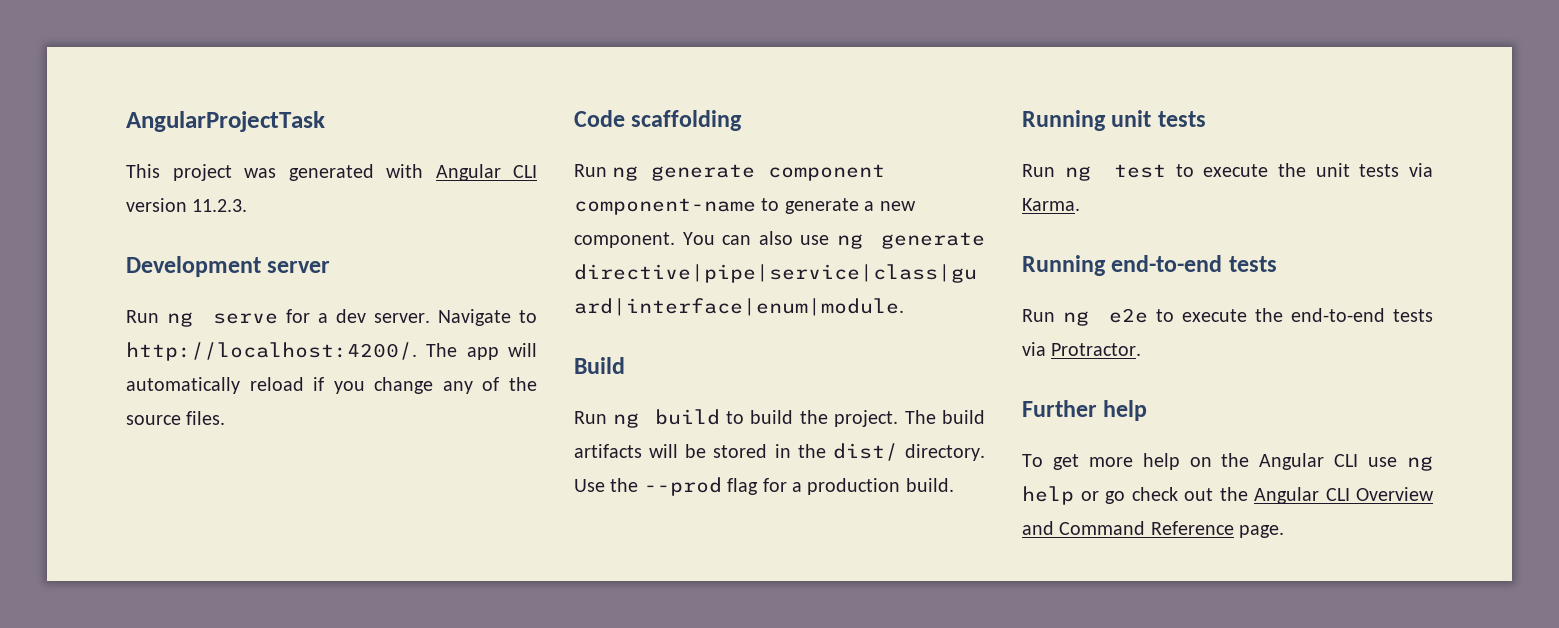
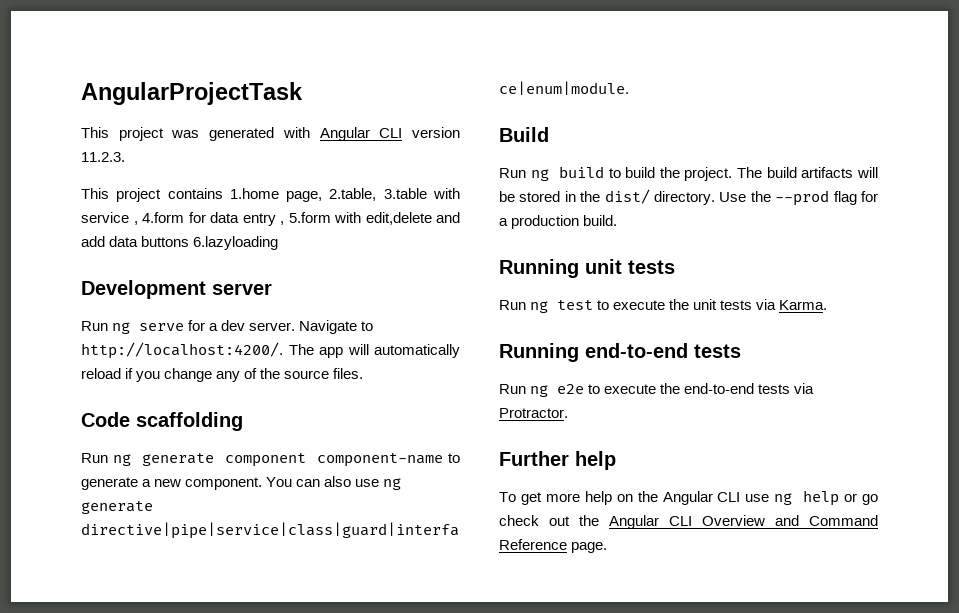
(248, 205) none -> [81,188,460,202] [81,212,460,226] [81,236,279,250] // This project contains 1.home page, 2.table, 3.table with service , 4.form for data entry , 5.form with edit,delete and add data buttons 6.lazyloading

